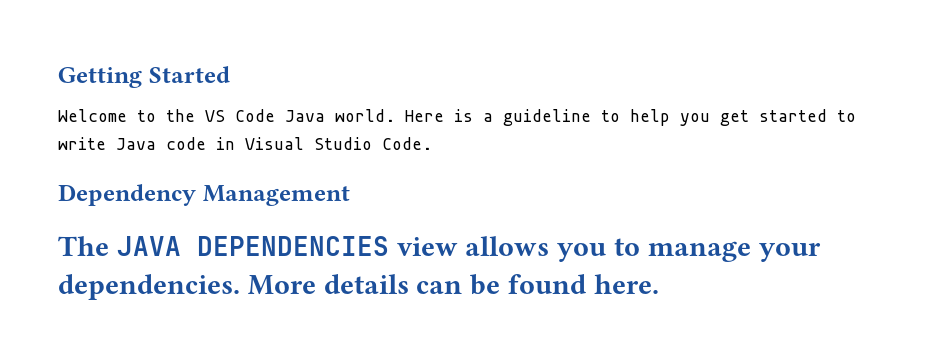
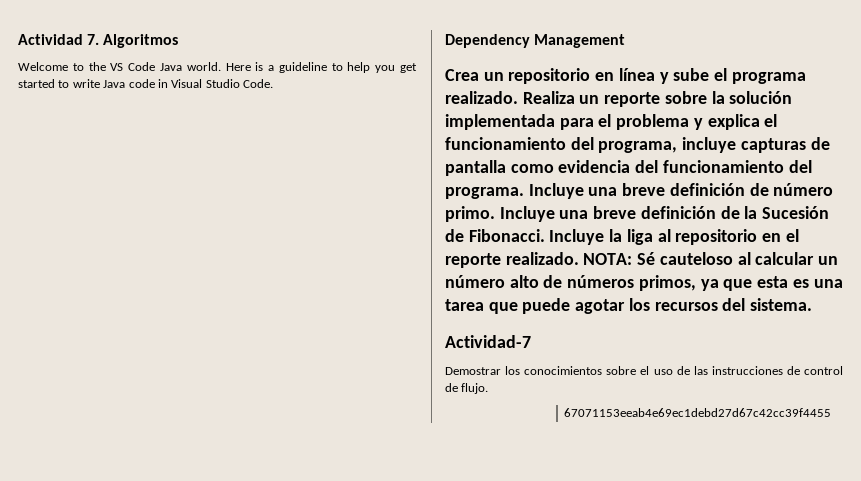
[58,66,230,88] Getting Started -> [18,34,179,48] Actividad 7. Algoritmos
[58,236,821,262] [58,274,659,300] The JAVA DEPENDENCIES view allows you to manage your dependencies. More details can be found here. -> [445,68,806,84] [445,91,793,107] [445,114,778,130] [445,137,830,153] [445,160,812,176] [445,183,834,199] [445,206,830,222] [445,229,799,245] [445,252,839,268] [445,275,843,291] [445,298,813,314] [445,335,531,348] [445,366,843,375] [445,383,489,394] [564,408,832,417] Crea un repositorio en línea y sube el programa realizado. Realiza un reporte sobre la solución implementada para el problema y explica el funcionamiento del programa, incluye capturas de pantalla como evidencia del funcionamiento del programa. Incluye una breve definición de número primo. Incluye una breve definición de la Sucesión de Fibonacci. Incluye la liga al repositorio en el reporte realizado. NOTA: Sé cauteloso al calcular un número alto de números primos, ya que esta es una tarea que puede agotar los recursos del sistema. // Actividad-7 // Demostrar los conocimientos sobre el uso de las instrucciones de control de flujo. // 67071153eeab4e69ec1debd27d67c42cc39f4455

